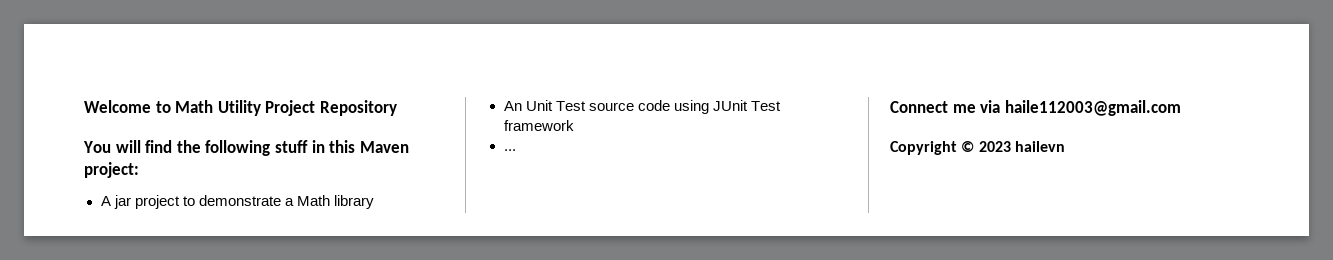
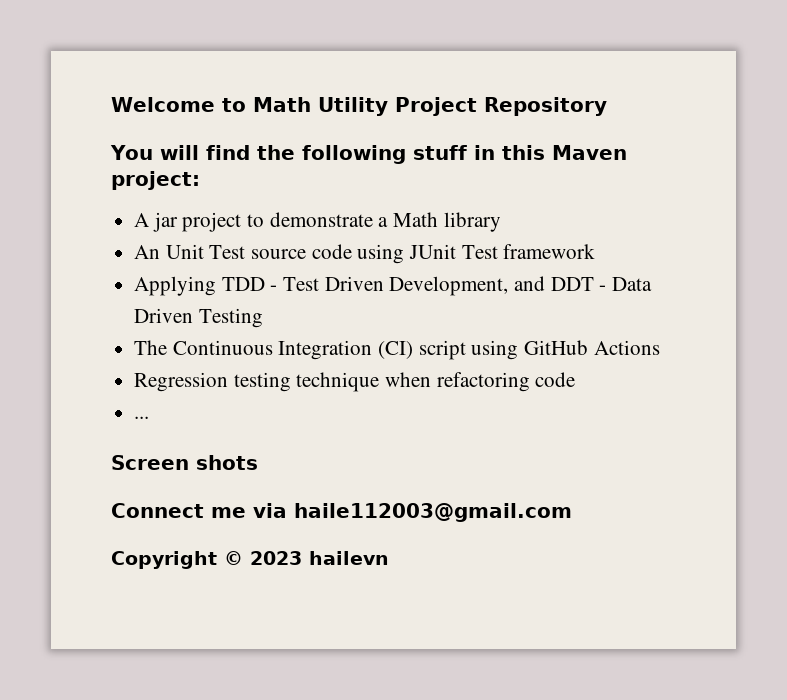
(574, 125) none -> [134,276,653,296] [134,308,263,328] [134,340,660,360] [134,372,576,392] // Applying TDD - Test Driven Development, and DDT - Data Driven Testing // The Continuous Integration (CI) script using GitHub Actions // Regression testing technique when refactoring code
(516, 150) none -> [111,455,258,470] // Screen shots

